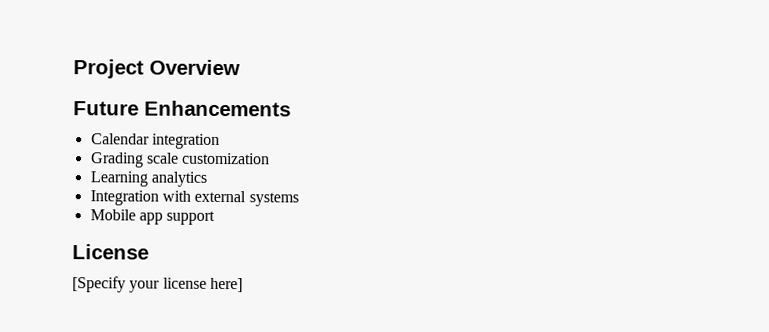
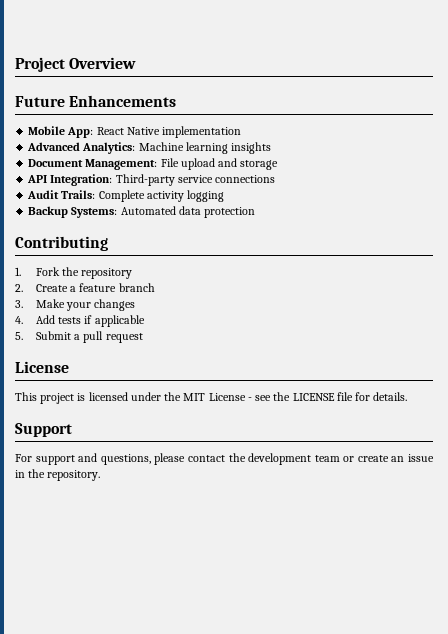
[90,133,220,149] [89,152,271,168] [89,171,207,187] [89,190,299,207] [89,209,216,225] [72,244,149,260] [72,276,243,293] Calendar integration // Grading scale customization // Learning analytics // Integration with external systems // Mobile app support // License // [Specify your license here] -> [28,126,242,138] [27,142,272,154] [28,158,279,170] [27,174,276,186] [27,190,225,202] [28,206,256,218] [15,236,108,251] [15,267,133,279] [15,283,155,292] [15,299,136,311] [15,315,145,327] [15,331,143,343] [15,361,69,373] [15,392,408,404] [15,423,72,437] [15,453,434,465] [15,469,101,481] Mobile App: React Native implementation // Advanced Analytics: Machine learning insights // Document Management: File upload and storage // API Integration: Third-party service connections // Audit Trails: Complete activity logging // Backup Systems: Automated data protection // Contributing // 1. Fork the repository // 2. Create a feature branch // 3. Make your changes // 4. Add tests if applicable // 5. Submit a pull request // License // This project is licensed under the MIT License - see the LICENSE file for details. // Support // For support and questions, please contact the development team or create an issue in the repository.

